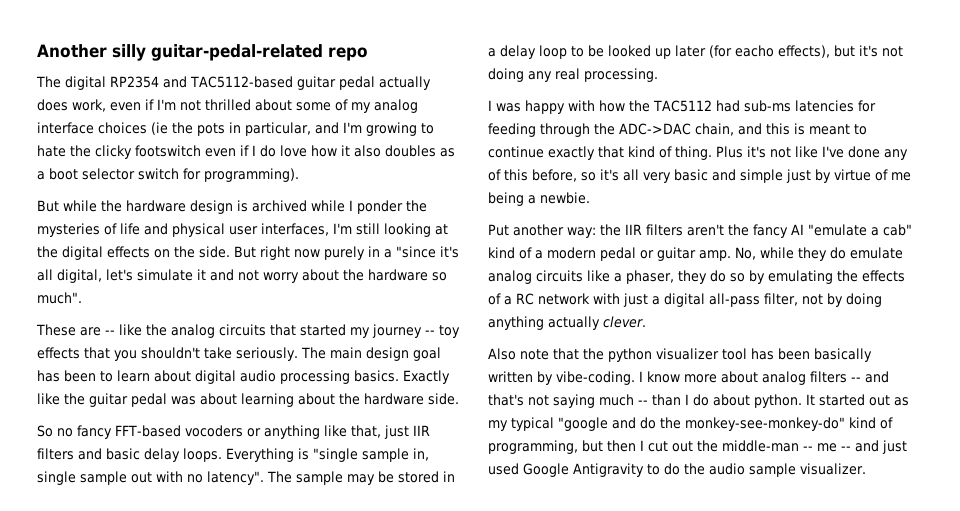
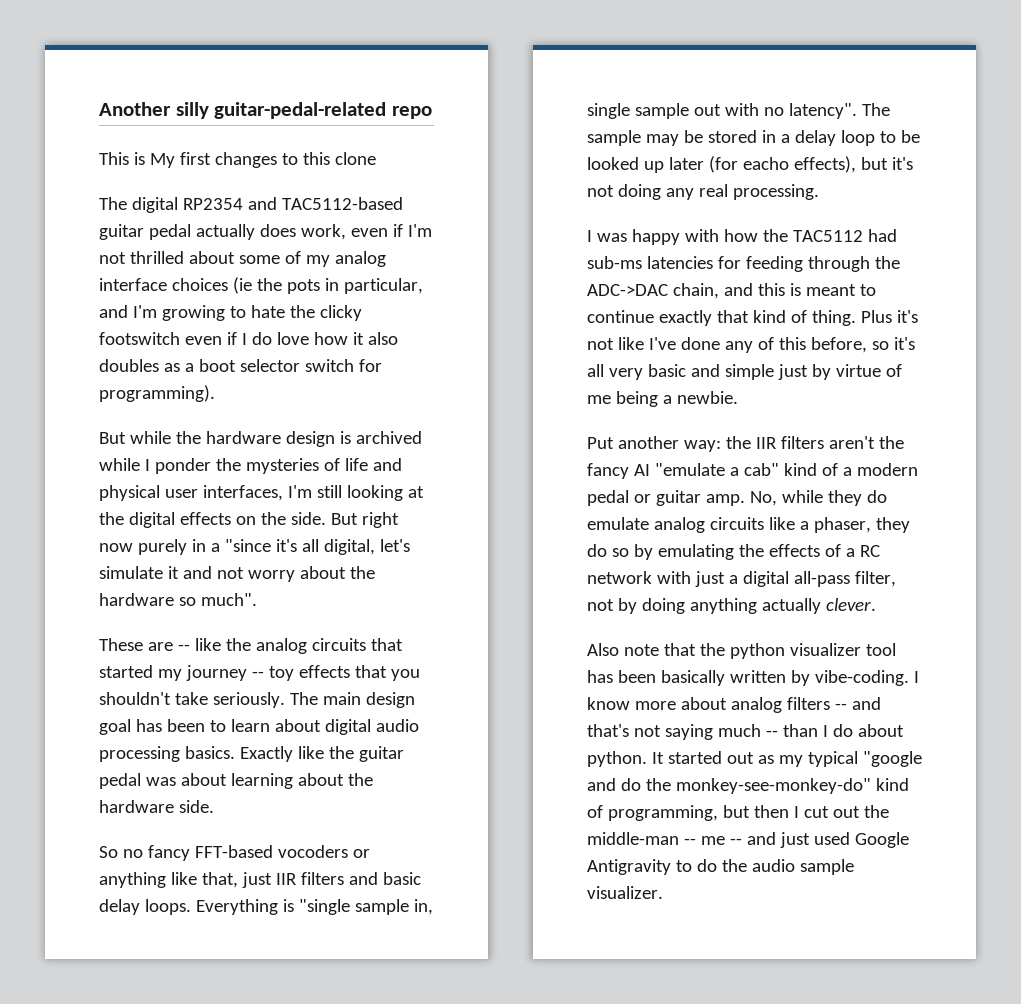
(368, 54) none -> [99,152,376,168] // This is My first changes to this clone

